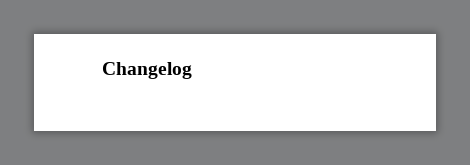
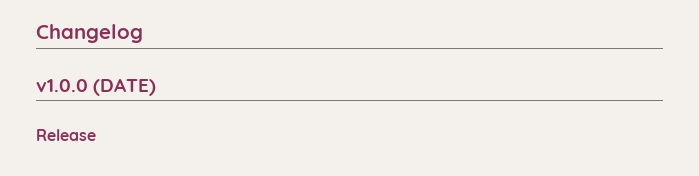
(192, 70) none -> [36,78,157,96] [36,129,96,141] // v1.0.0 (DATE) // Release

